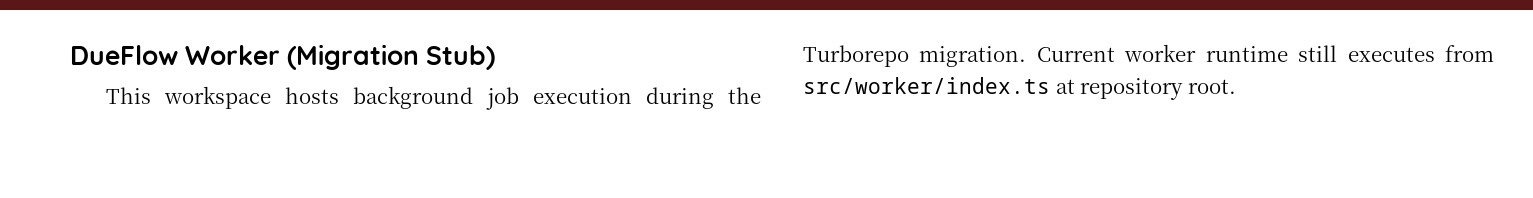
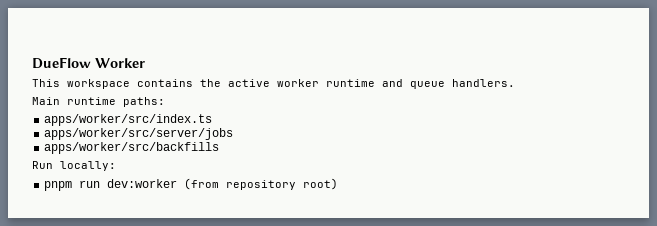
[287,44,496,70] (Migration Stub) -> (145, 63) none
[285,86,761,110] [803,44,1494,67] [803,77,1236,100] hosts background job execution during the Turborepo migration. Current worker runtime still executes from src/worker/index.ts at repository root. -> [137,79,515,89] [32,97,165,107] [44,114,213,126] [44,128,234,140] [44,142,220,154] [32,161,116,171] [44,178,339,191] contains the active worker runtime and queue handlers. // Main runtime paths: // apps/worker/src/index.ts // apps/worker/src/server/jobs // apps/worker/src/backfills // Run locally: // pnpm run dev:worker (from repository root)

